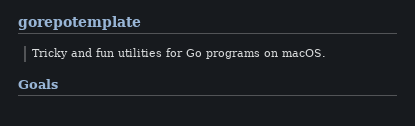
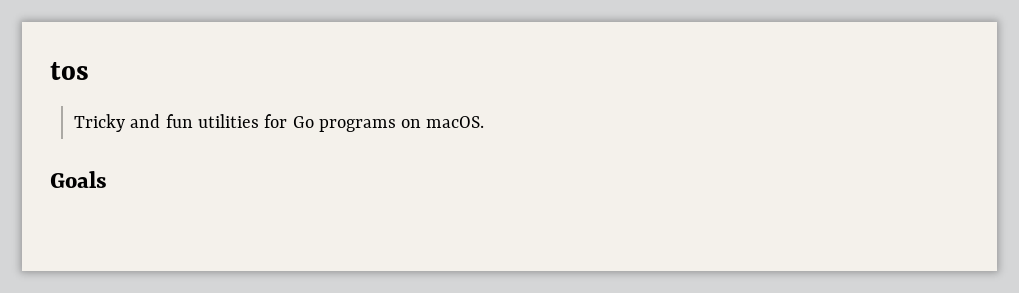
[18,16,141,30] gorepotemplate -> [50,62,89,80] tos

